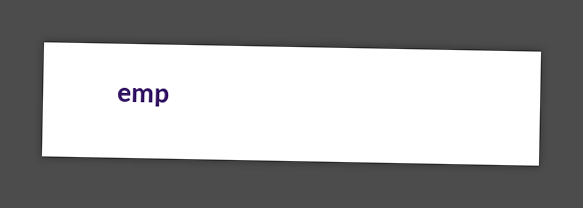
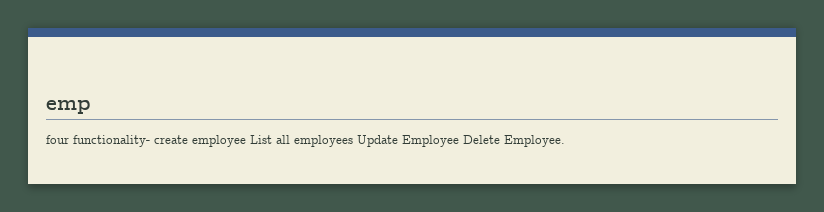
(170, 97) none -> [46,135,565,147] // four functionality- create employee List all employees Update Employee Delete Employee.

